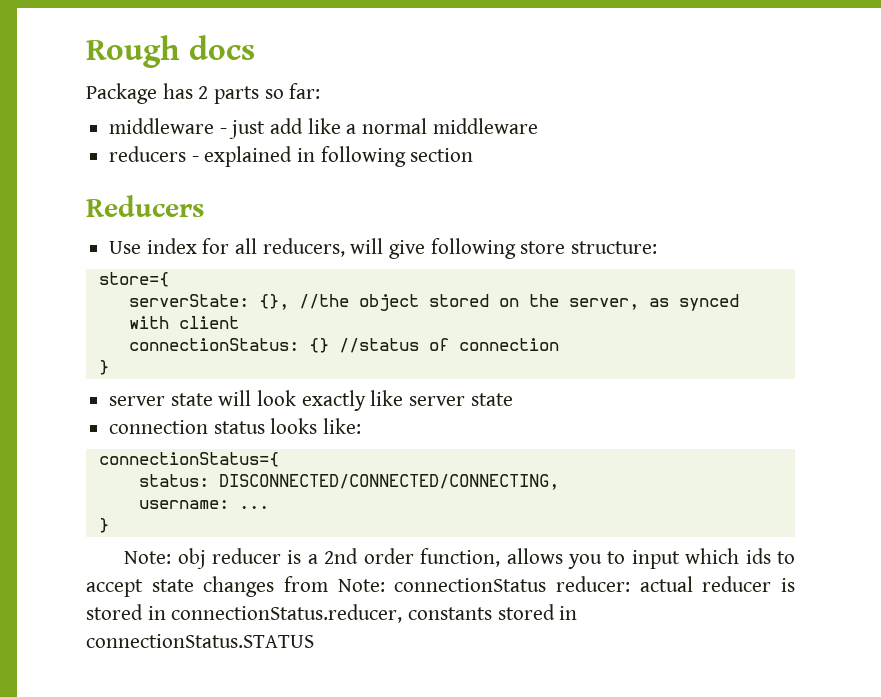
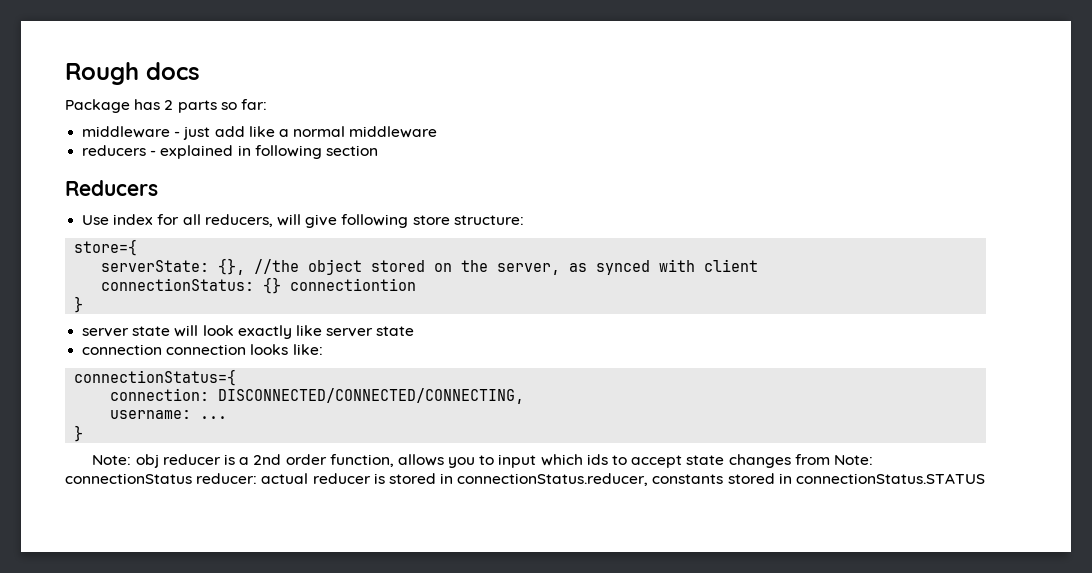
[338,338,559,353] //status of connection -> [290,278,417,291] connectiontion
[213,421,265,434] status -> [166,344,247,355] connection
[138,474,209,487] status: -> [110,388,210,401] connection:

